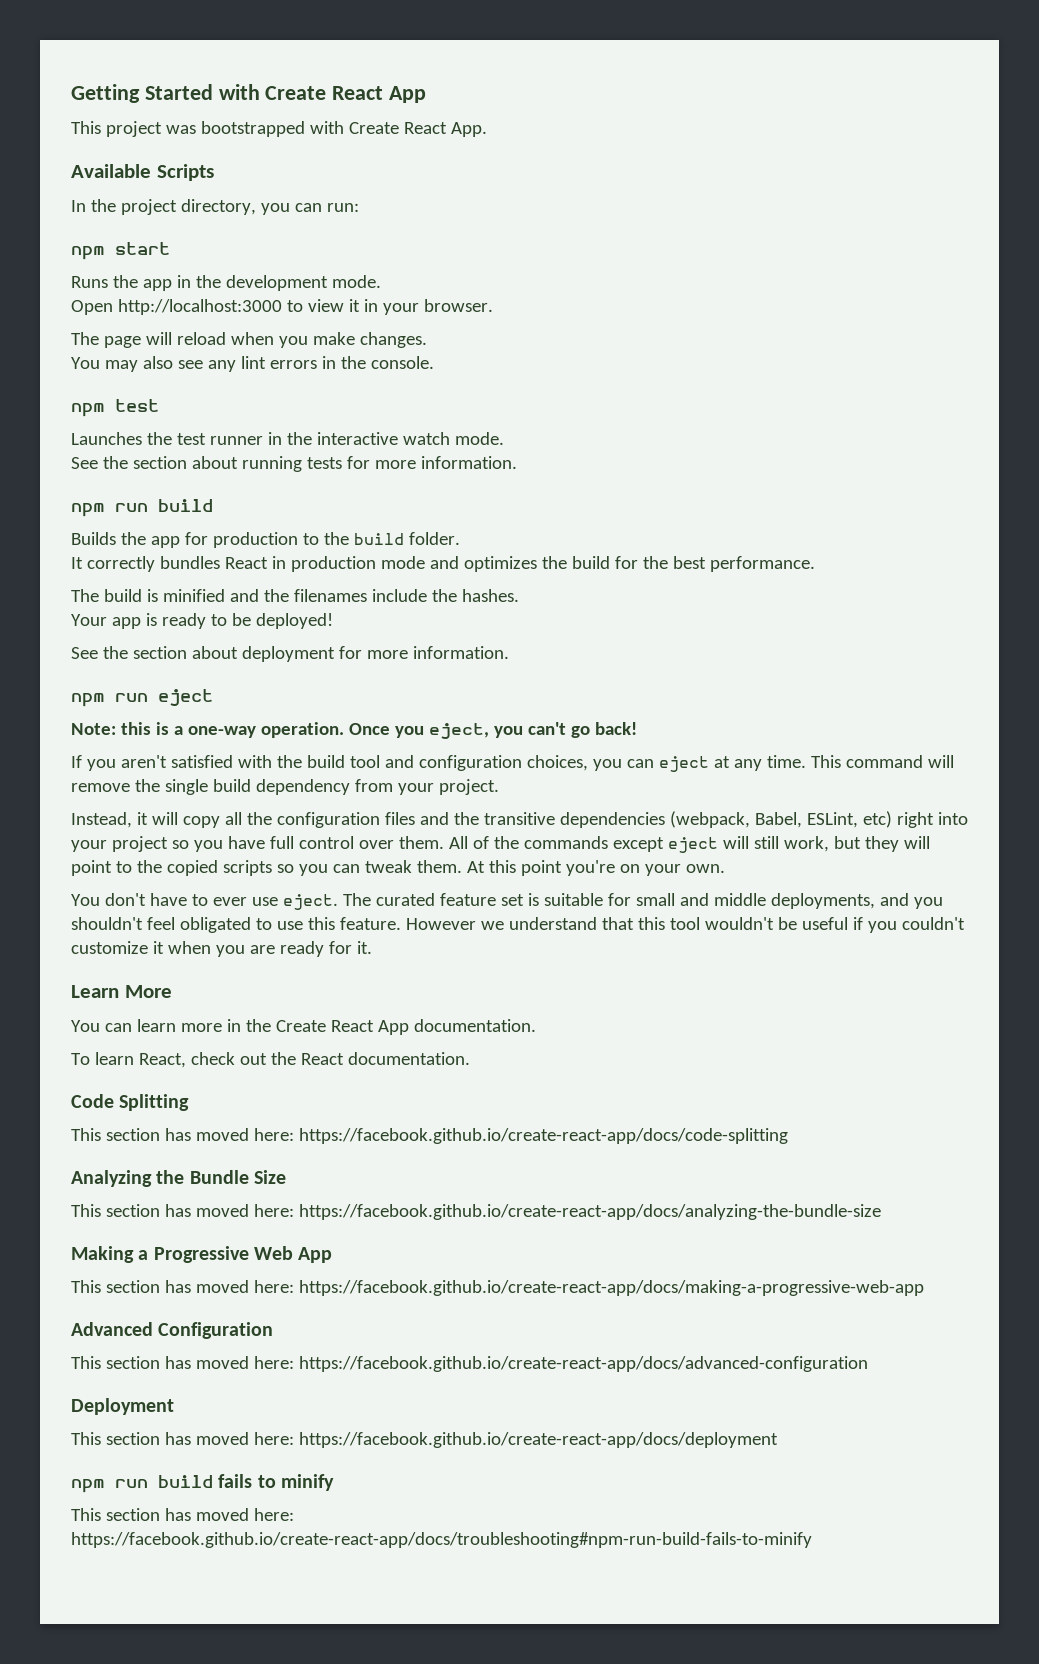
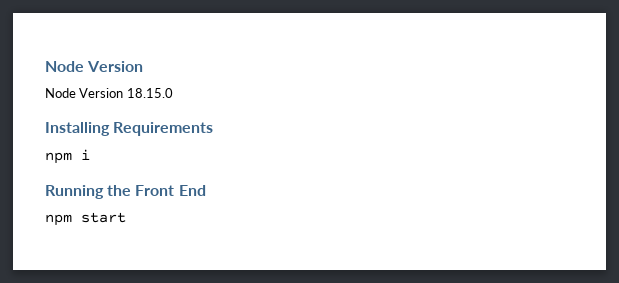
[71,84,427,103] [71,121,487,137] [71,164,214,181] [71,199,359,215] [71,242,170,260] [71,275,381,291] [71,299,493,315] [71,332,427,348] [71,356,434,372] [71,399,159,417] [71,432,504,445] [71,456,517,472] [71,499,213,517] [71,532,460,548] [71,556,815,572] [71,589,519,602] [71,613,333,629] [71,646,509,662] [71,689,213,707] [71,722,637,739] [71,755,954,772] [71,779,499,795] [71,811,968,828] [71,836,930,853] [71,860,725,876] [71,893,943,910] [71,917,965,933] [71,941,372,957] [71,985,172,998] [71,1019,536,1035] [71,1052,470,1068] [71,1094,190,1111] [71,1128,788,1144] [71,1170,286,1187] [71,1204,881,1220] [71,1246,333,1263] [71,1280,924,1296] [71,1322,274,1339] [71,1356,868,1372] [71,1398,174,1415] [71,1432,778,1448] [71,1474,334,1493] [71,1508,294,1521] [71,1532,812,1548] Getting Started with Create React App // This project was bootstrapped with Create React App. // Available Scripts // In the project directory, you can run: // npm start // Runs the app in the development mode. // Open http://localhost:3000 to view it in your browser. // The page will reload when you make changes. // You may also see any lint errors in the console. // npm test // Launches the test runner in the interactive watch mode. // See the section about running tests for more information. // npm run build // Builds the app for production to the build folder. // It correctly bundles React in production mode and optimizes the build for the best performance. // The build is minified and the filenames include the hashes. // Your app is ready to be deployed! // See the section about deployment for more information. // npm run eject // Note: this is a one-way operation. Once you eject, you can't go back! // If you aren't satisfied with the build tool and configuration choices, you can eject at any time. This command will remove the single build dependency from your project. // Instead, it will copy all the configuration files and the transitive dependencies (webpack, Babel, ESLint, etc) right into your project so you have full control over them. All of the commands except eject will still work, but they will point to the copied scripts so you can tweak them. At this point you're on your own. // You don't have to ever use eject. The curated feature set is suitable for small and middle deployments, and you shouldn't feel obligated to use this feature. However we understand that this tool wouldn't be useful if you couldn't customize it when you are ready for it. // Learn More // You can learn more in the Create React App documentation. // To learn React, check out the React documentation. // Code Splitting // This section has moved here: https://facebook.github.io/create-react-app/docs/code-splitting // Analyzing the Bundle Size // This section has moved here: https://facebook.github.io/create-react-app/docs/analyzing-the-bundle-size // Making a Progressive Web App // This section has moved here: https://facebook.github.io/create-react-app/docs/making-a-progressive-web-app // Advanced Configuration // This section has moved here: https://facebook.github.io/create-react-app/docs/advanced-configuration // Deployment // This section has moved here: https://facebook.github.io/create-react-app/docs/deployment // npm run build fails to minify // This section has moved here: https://facebook.github.io/create-react-app/docs/troubleshooting#npm-run-build-fails-to-minify -> [45,61,144,72] [45,88,173,98] [45,122,214,136] [45,149,90,164] [45,185,206,199] [45,212,126,226] Node Version // Node Version 18.15.0 // Installing Requirements // npm i // Running the Front End // npm start

